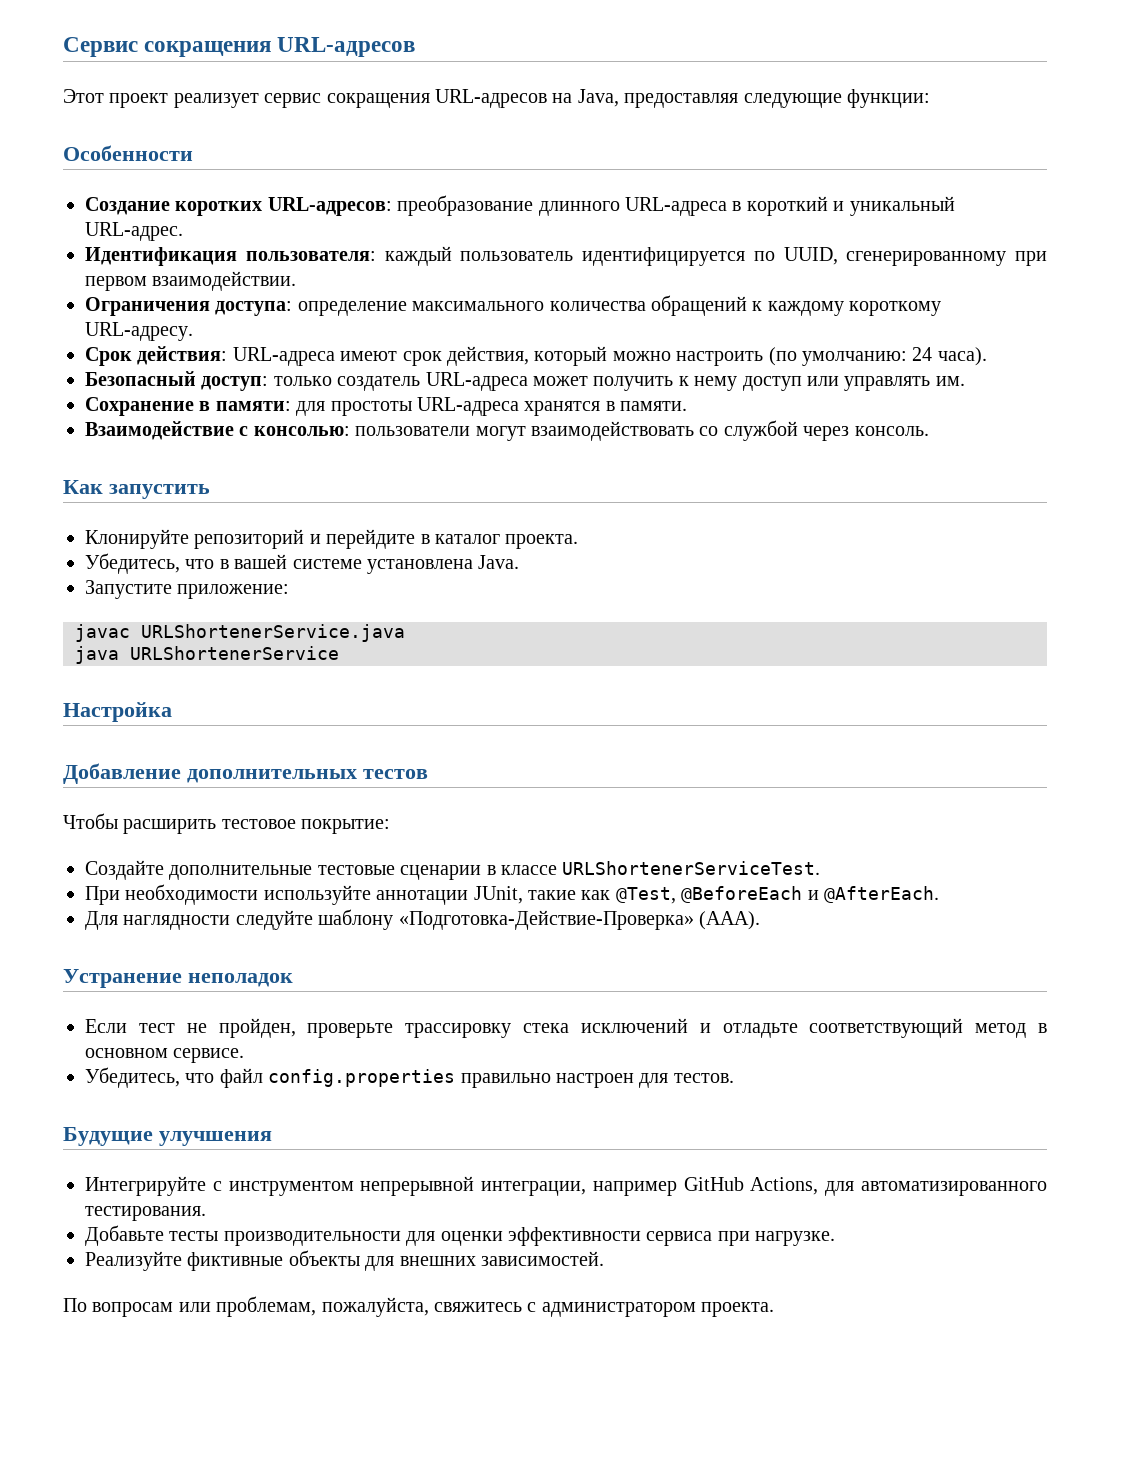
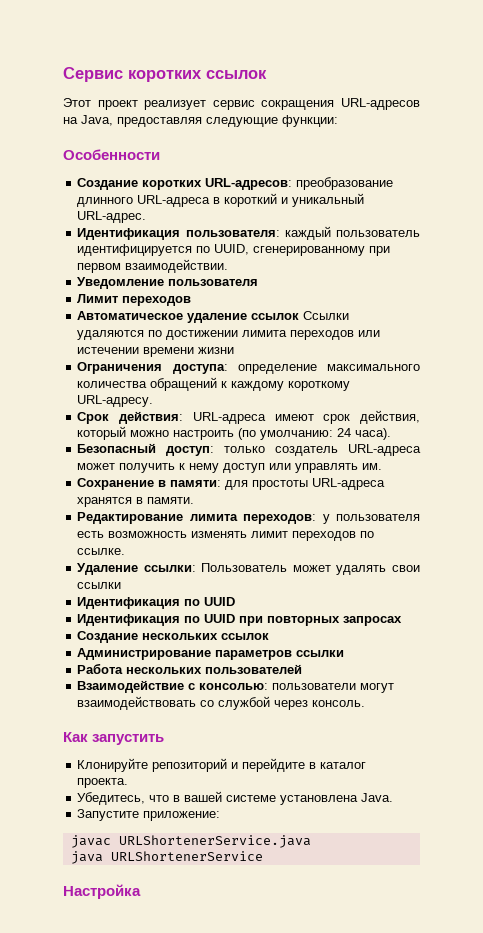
[144,37,416,57] сокращения URL-адресов -> [128,70,267,82] коротких ссылок
(297, 281) none -> [77,277,259,289] [77,294,192,306] [77,311,350,323] [77,330,381,340] [77,347,235,357] // Уведомление пользователя // Лимит переходов // Автоматическое удаление ссылок Ссылки удаляются по достижении лимита переходов или истечении времени жизни
(688, 406) none -> [77,512,420,524] [77,531,375,541] [77,548,126,555] [77,563,420,575] [77,582,122,589] [77,597,236,609] [77,614,403,626] [77,631,270,643] [77,648,345,660] [77,663,303,674] // Редактирование лимита переходов: у пользователя есть возможность изменять лимит переходов по ссылке. // Удаление ссылки: Пользователь может удалять свои ссылки // Идентификация по UUID // Идентификация по UUID при повторных запросах // Создание нескольких ссылок // Администрирование параметров ссылки // Работа нескольких пользователей
[63,763,428,784] [63,813,391,834] [85,860,821,880] [85,884,939,905] [85,909,760,930] [63,969,293,988] [85,1018,1047,1038] [85,1048,245,1063] [85,1067,734,1088] [63,1127,272,1146] [85,1176,1048,1196] [85,1206,206,1221] [85,1225,836,1246] [85,1250,604,1271] [63,1296,775,1317] // Добавление дополнительных тестов // Чтобы расширить тестовое покрытие: // Создайте дополнительные тестовые сценарии в классе URLShortenerServiceTest. // При необходимости используйте аннотации JUnit, такие как @Test, @BeforeEach и @AfterEach. // Для наглядности следуйте шаблону «Подготовка-Действие-Проверка» (AAA). // Устранение неполадок // Если тест не пройден, проверьте трассировку стека исключений и отладьте соответствующий метод в основном сервисе. // Убедитесь, что файл config.properties правильно настроен для тестов. // Будущие улучшения // Интегрируйте с инструментом непрерывной интеграции, например GitHub Actions, для автоматизированного тестирования. // Добавьте тесты производительности для оценки эффективности сервиса при нагрузке. // Реализуйте фиктивные объекты для внешних зависимостей. // По вопросам или проблемам, пожалуйста, свяжитесь с администратором проекта. -> (141, 891) none

